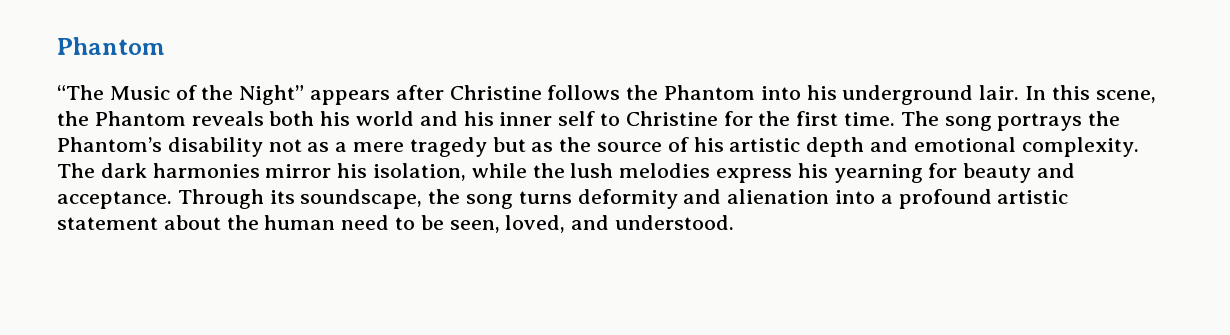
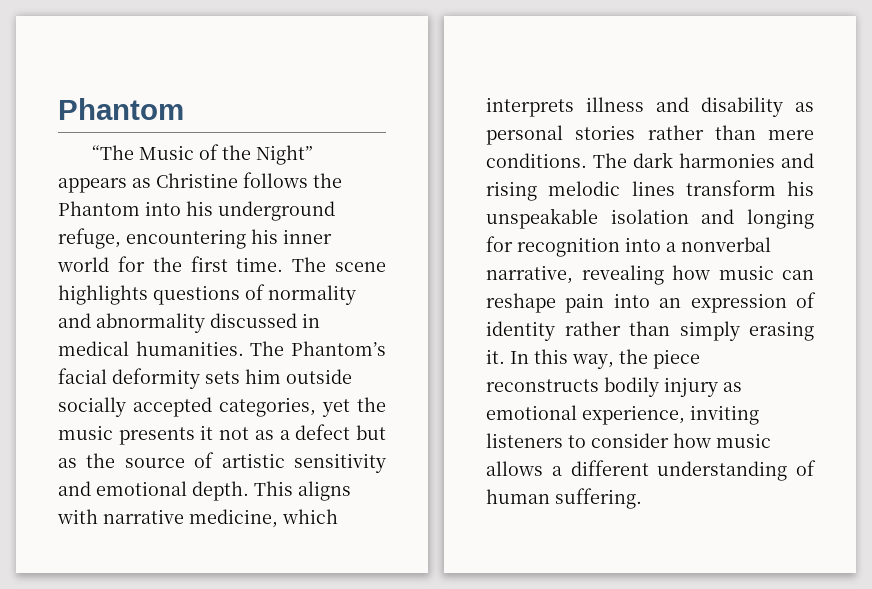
[395,85,444,100] after -> [132,178,151,188] as
[979,85,1156,103] [57,111,718,126] lair. In this scene, the Phantom reveals both his world and his inner self to Christine -> [58,228,332,249] [57,257,109,272] refuge, encountering his inner world
[944,111,1121,131] [57,137,263,157] song portrays the Phantom’s disability -> [335,262,386,272] [58,284,356,305] [58,313,320,333] [58,341,386,356] [58,368,352,389] [58,397,386,417] [58,425,214,445] scene highlights questions of normality and abnormality discussed in medical humanities. The Phantom’s facial deformity sets him outside socially accepted categories, yet the music presents it
[353,137,487,157] mere tragedy -> [295,424,351,440] defect
[693,137,1139,157] [57,163,1076,183] [57,189,1069,209] [57,215,735,233] his artistic depth and emotional complexity. The dark harmonies mirror his isolation, while the lush melodies express his yearning for beauty and acceptance. Through its soundscape, the song turns deformity and alienation into a profound artistic statement about the human need to be seen, loved, and understood. -> [221,453,386,473] [58,481,351,501] [57,509,338,528] [486,97,814,117] [486,125,814,145] [486,152,814,168] [486,180,814,201] [486,208,814,229] [486,236,771,257] [486,265,814,285] [486,292,816,313] [486,321,814,341] [486,349,700,369] [486,377,742,397] [486,405,759,425] [486,433,771,448] [486,460,816,481] [486,488,642,509] artistic sensitivity and emotional depth. This aligns with narrative medicine, which interprets illness and disability as personal stories rather than mere conditions. The dark harmonies and rising melodic lines transform his unspeakable isolation and longing for recognition into a nonverbal narrative, revealing how music can reshape pain into an expression of identity rather than simply erasing it. In this way, the piece reconstructs bodily injury as emotional experience, inviting listeners to consider how music allows a different understanding of human suffering.

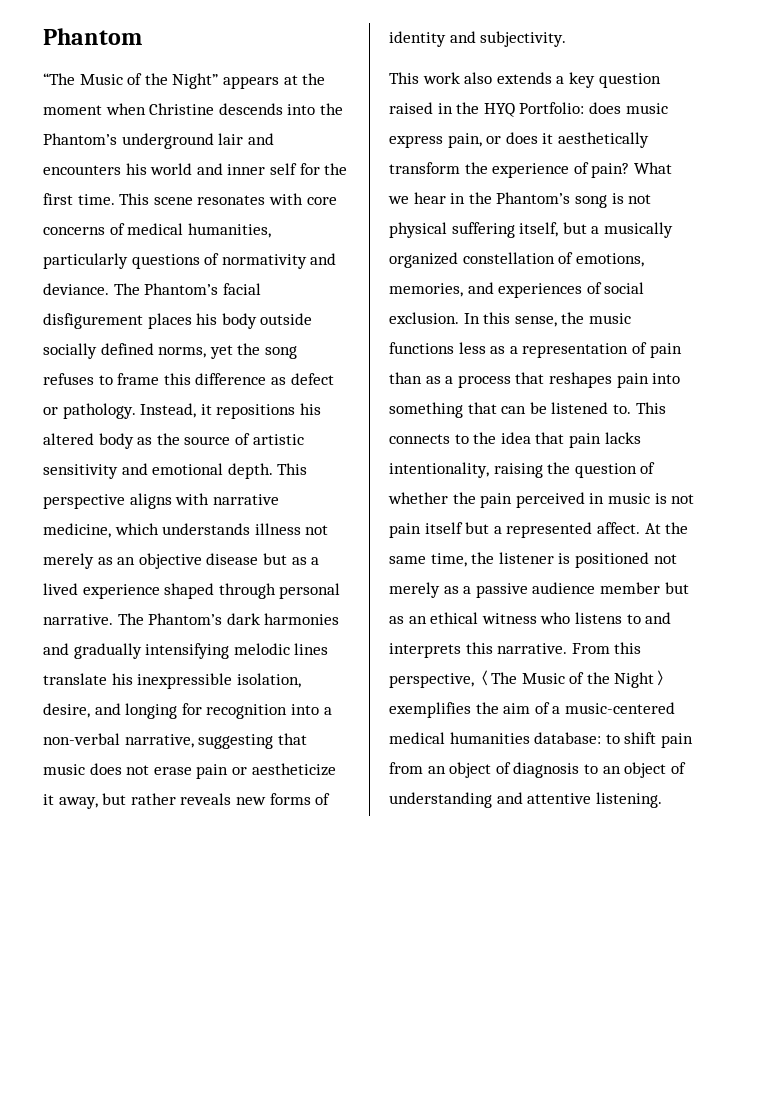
[132,172,342,188] [58,201,335,221] [58,228,332,249] [57,256,386,272] [58,284,356,305] [58,313,320,333] [58,341,386,356] [58,368,352,389] [58,397,386,417] [58,424,387,445] as Christine follows the Phantom into his underground refuge, encountering his inner world for the first time. The scene highlights questions of normality and abnormality discussed in medical humanities. The Phantom’s facial deformity sets him outside socially accepted categories, yet the music presents it not as a defect but -> [283,73,326,85] [43,103,343,115] [43,133,274,149] [43,163,348,175] [43,193,337,205] [43,223,271,238] [43,253,337,269] [43,283,261,295] [43,313,313,329] [43,343,297,359] [43,373,334,385] [43,403,321,419] [43,433,134,449] at the moment when Christine descends into the Phantom’s underground lair and encounters his world and inner self for the first time. This scene resonates with core concerns of medical humanities, particularly questions of normativity and deviance. The Phantom’s facial disfigurement places his body outside socially defined norms, yet the song refuses to frame this difference as defect or pathology. Instead, it repositions his altered body
(293, 488) none -> [43,494,125,509] perspective
[486,97,814,117] [486,125,814,145] [486,152,814,168] [486,180,814,201] [486,208,689,229] interprets illness and disability as personal stories rather than mere conditions. The dark harmonies and rising melodic lines transform his unspeakable isolation -> [162,523,329,535] [43,553,320,569] [43,583,341,599] [43,613,340,625] [43,643,329,659] [43,673,301,689] [43,703,90,718] understands illness not merely as an objective disease but as a lived experience shaped through personal narrative. The Phantom’s dark harmonies and gradually intensifying melodic lines translate his inexpressible isolation, desire,
[681,237,771,252] [486,265,814,285] [486,292,816,313] [486,321,814,341] [486,349,700,369] [486,377,742,397] [486,405,759,425] [486,433,771,448] [486,460,816,481] [486,488,642,509] nonverbal narrative, revealing how music can reshape pain into an expression of identity rather than simply erasing it. In this way, the piece reconstructs bodily injury as emotional experience, inviting listeners to consider how music allows a different understanding of human suffering. -> [43,733,307,749] [43,763,336,779] [43,793,331,809] [389,31,567,47] [389,72,661,88] [389,102,668,117] [389,132,649,148] [389,162,672,178] [388,192,652,208] [389,222,673,238] [389,252,644,268] [389,282,645,298] [389,312,631,327] [389,342,682,358] [389,372,681,388] [389,402,666,418] [389,432,641,448] [389,462,656,478] [388,492,695,508] [389,522,689,538] [389,552,677,568] [389,582,689,598] [389,612,672,624] [389,642,642,658] [389,670,672,688] [389,702,675,718] [389,732,693,748] [389,762,686,778] [389,792,662,808] non-verbal narrative, suggesting that music does not erase pain or aestheticize it away, but rather reveals new forms of identity and subjectivity. // This work also extends a key question raised in the HYQ Portfolio: does music express pain, or does it aesthetically transform the experience of pain? What we hear in the Phantom’s song is not physical suffering itself, but a musically organized constellation of emotions, memories, and experiences of social exclusion. In this sense, the music functions less as a representation of pain than as a process that reshapes pain into something that can be listened to. This connects to the idea that pain lacks intentionality, raising the question of whether the pain perceived in music is not pain itself but a represented affect. At the same time, the listener is positioned not merely as a passive audience member but as an ethical witness who listens to and interprets this narrative. From this perspective,〈The Music of the Night〉exemplifies the aim of a music-centered medical humanities database: to shift pain from an object of diagnosis to an object of understanding and attentive listening.

